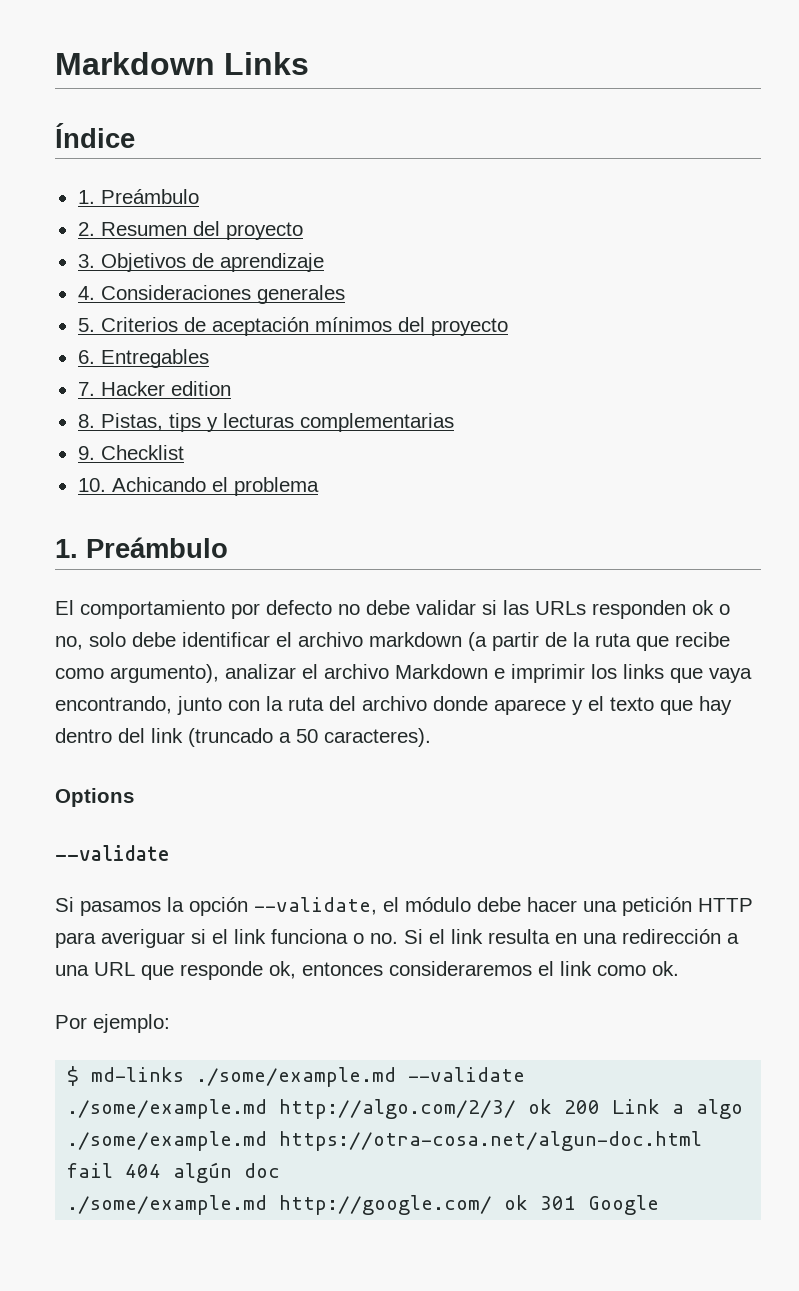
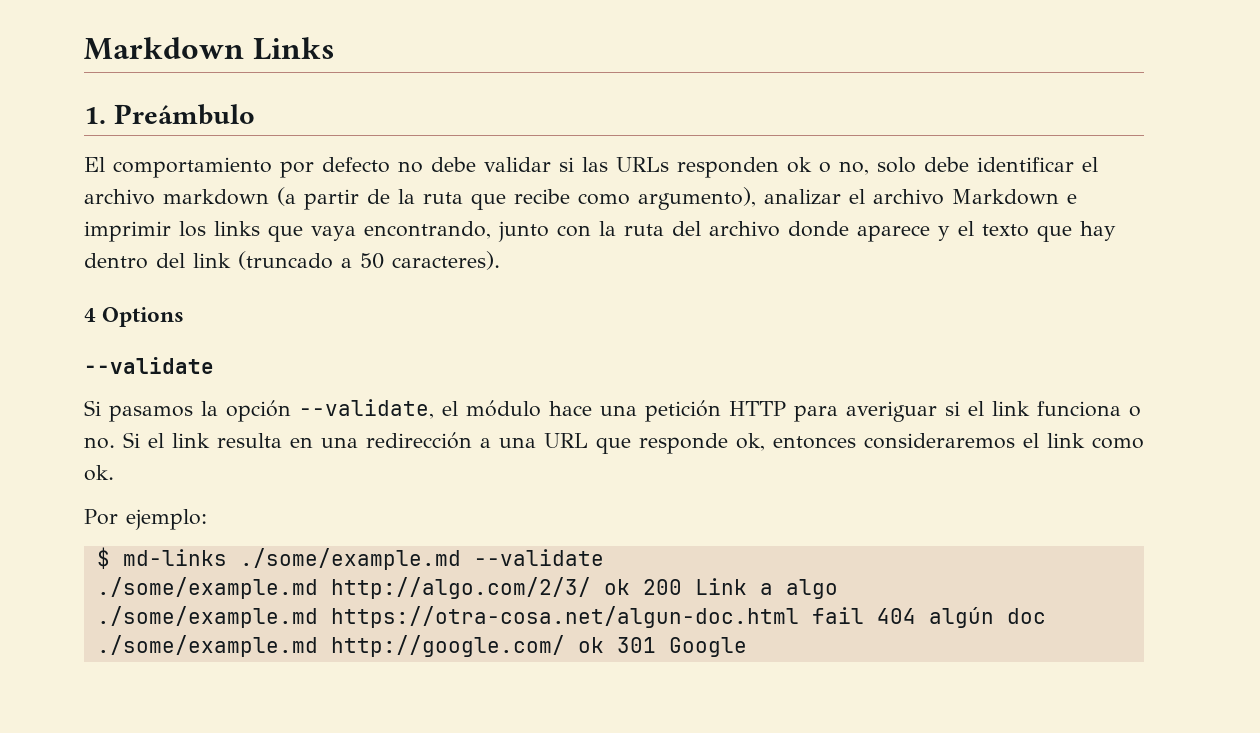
[55,123,135,148] [77,189,199,204] [77,221,303,240] [77,253,324,272] [77,285,345,304] [77,317,508,336] [77,349,209,368] [77,381,231,396] [77,413,454,432] [77,445,184,460] [77,477,319,496] // Índice // 1. Preámbulo // 2. Resumen del proyecto // 3. Objetivos de aprendizaje // 4. Consideraciones generales // 5. Criterios de aceptación mínimos del proyecto // 6. Entregables // 7. Hacker edition // 8. Pistas, tips y lecturas complementarias // 9. Checklist // 10. Achicando el problema -> (335, 48) none
(431, 737) none -> [84,308,96,322] 4
[477,897,577,912] debe hacer -> [549,401,592,416] hace

